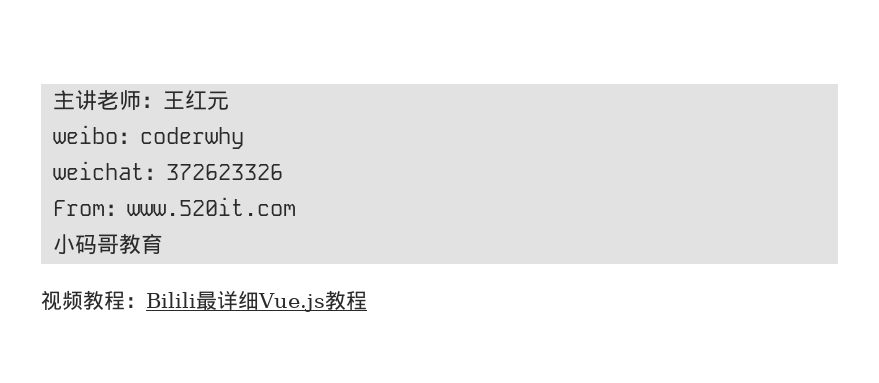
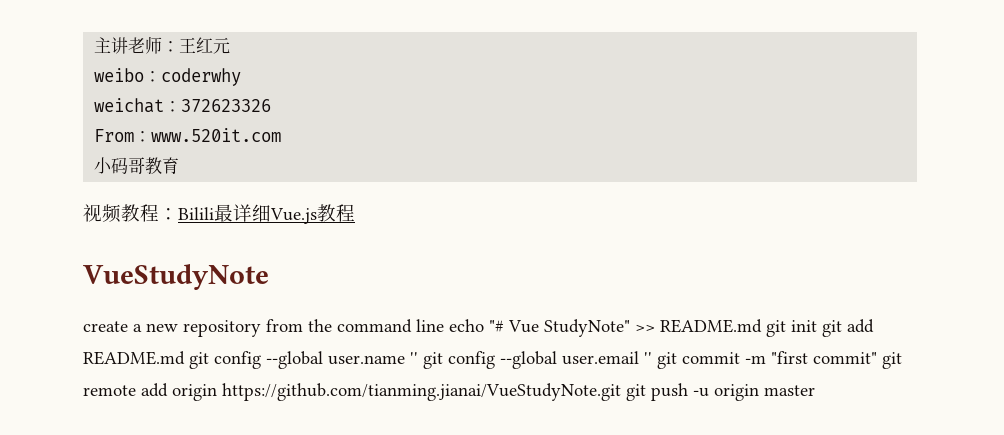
(367, 300) none -> [83,264,269,290] [83,319,874,337] [83,351,902,369] [83,383,815,401] // VueStudyNote // create a new repository from the command line echo "# Vue StudyNote" >> README.md git init git add README.md git config --global user.name '' git config --global user.email '' git commit -m "first commit" git remote add origin https://github.com/tianming.jianai/VueStudyNote.git git push -u origin master

